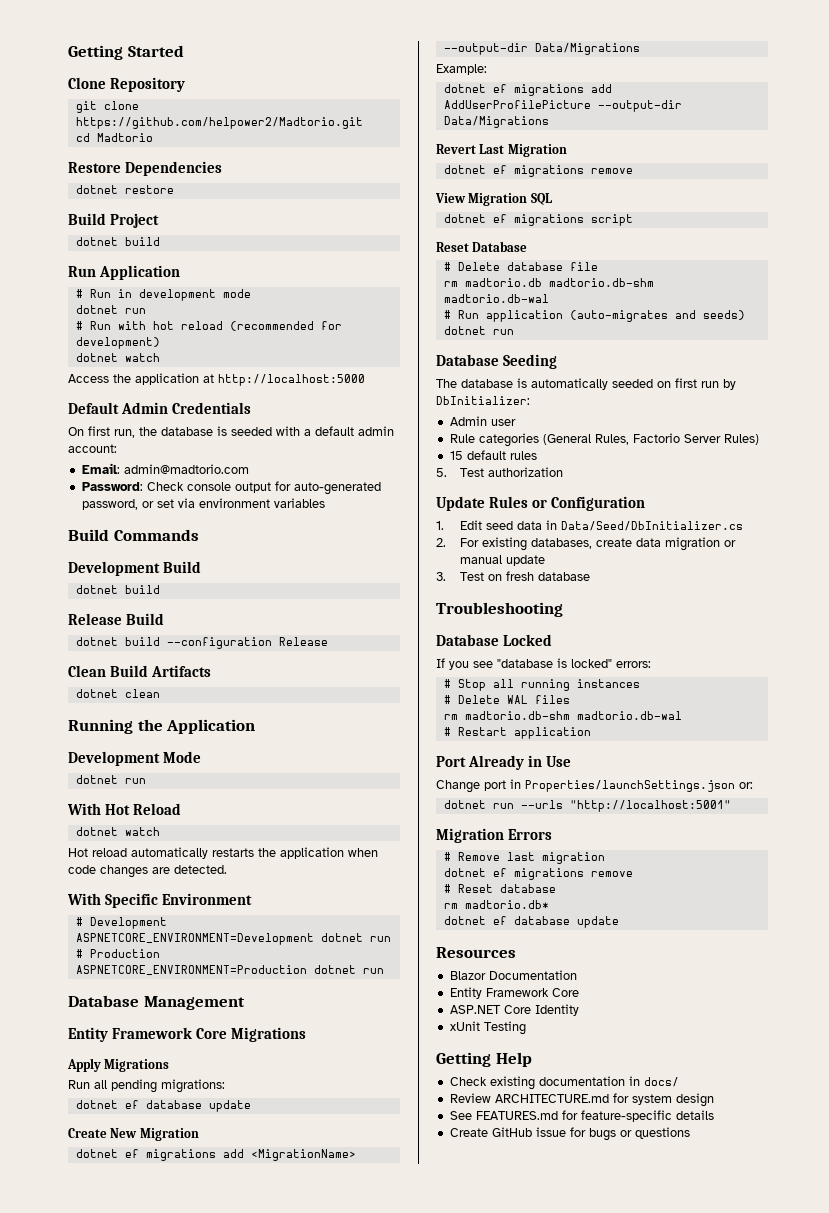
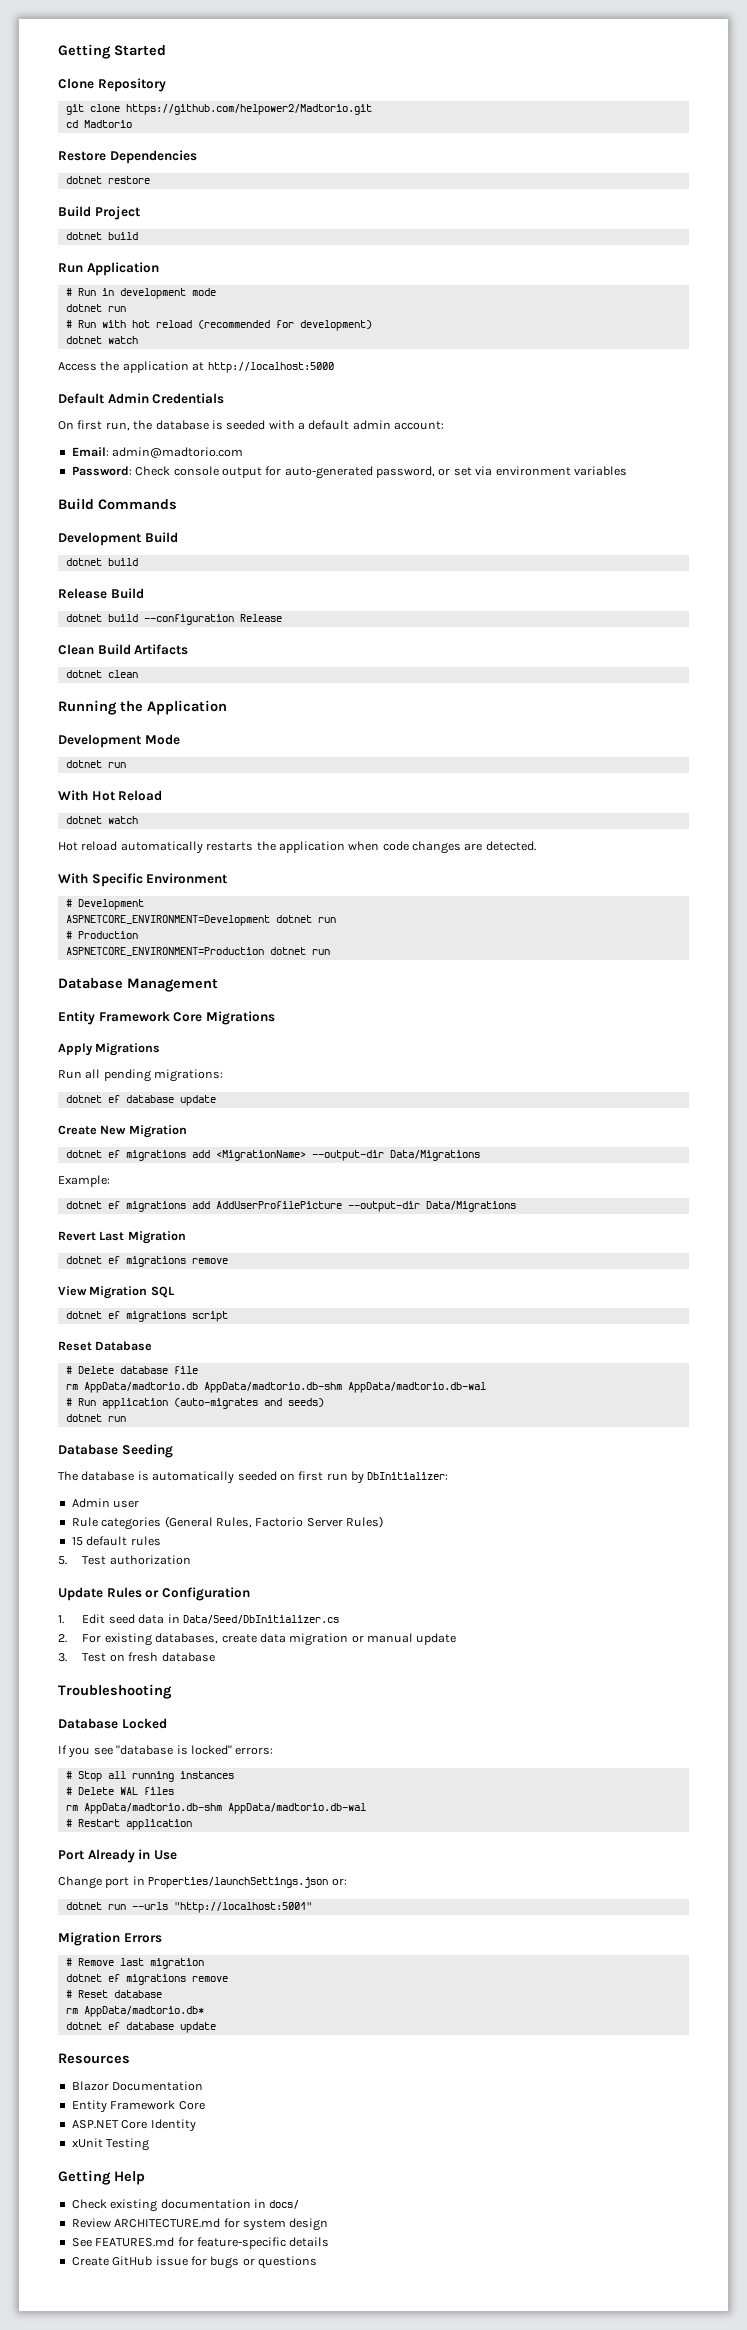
[464,278,654,287] [443,294,549,303] madtorio.db madtorio.db-shm madtorio.db-wal -> [83,1382,486,1393] AppData/madtorio.db AppData/madtorio.db-shm AppData/madtorio.db-wal
[464,711,682,720] madtorio.db-shm madtorio.db-wal -> [83,1803,366,1814] AppData/madtorio.db-shm AppData/madtorio.db-wal
[464,900,549,909] madtorio.db* -> [83,2006,204,2017] AppData/madtorio.db*

